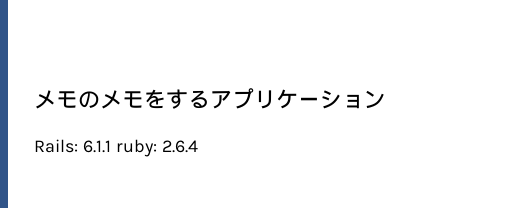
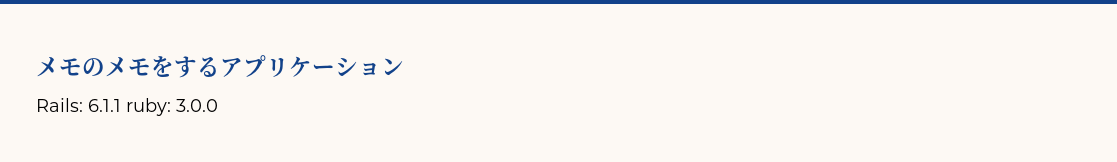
[161,140,198,153] 2.6.4 -> [176,99,218,112] 3.0.0

